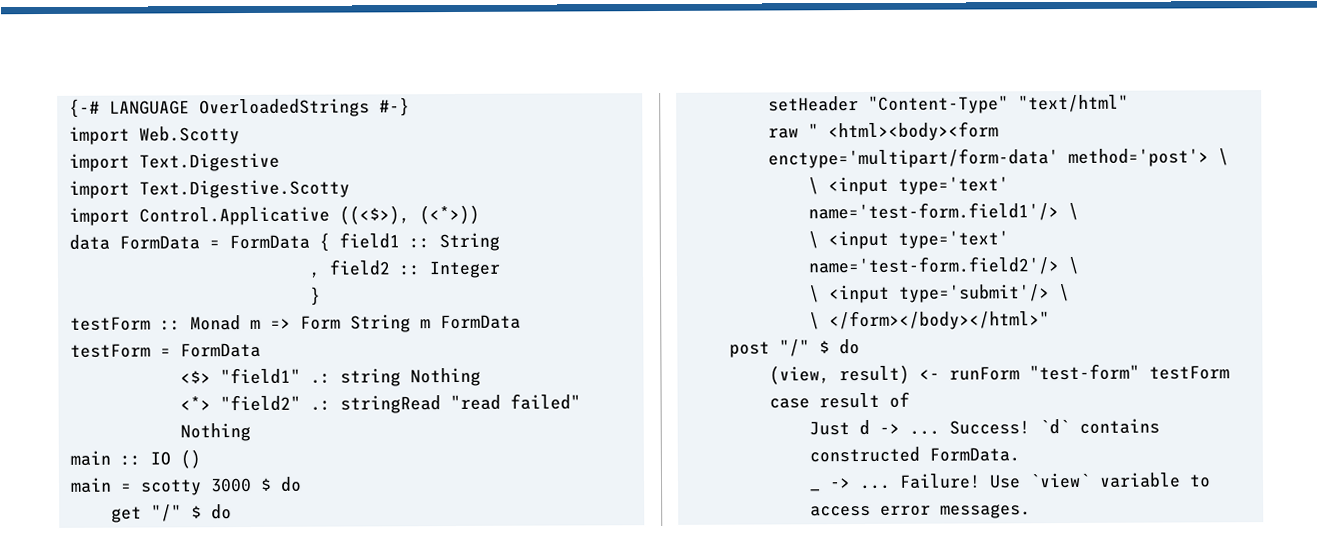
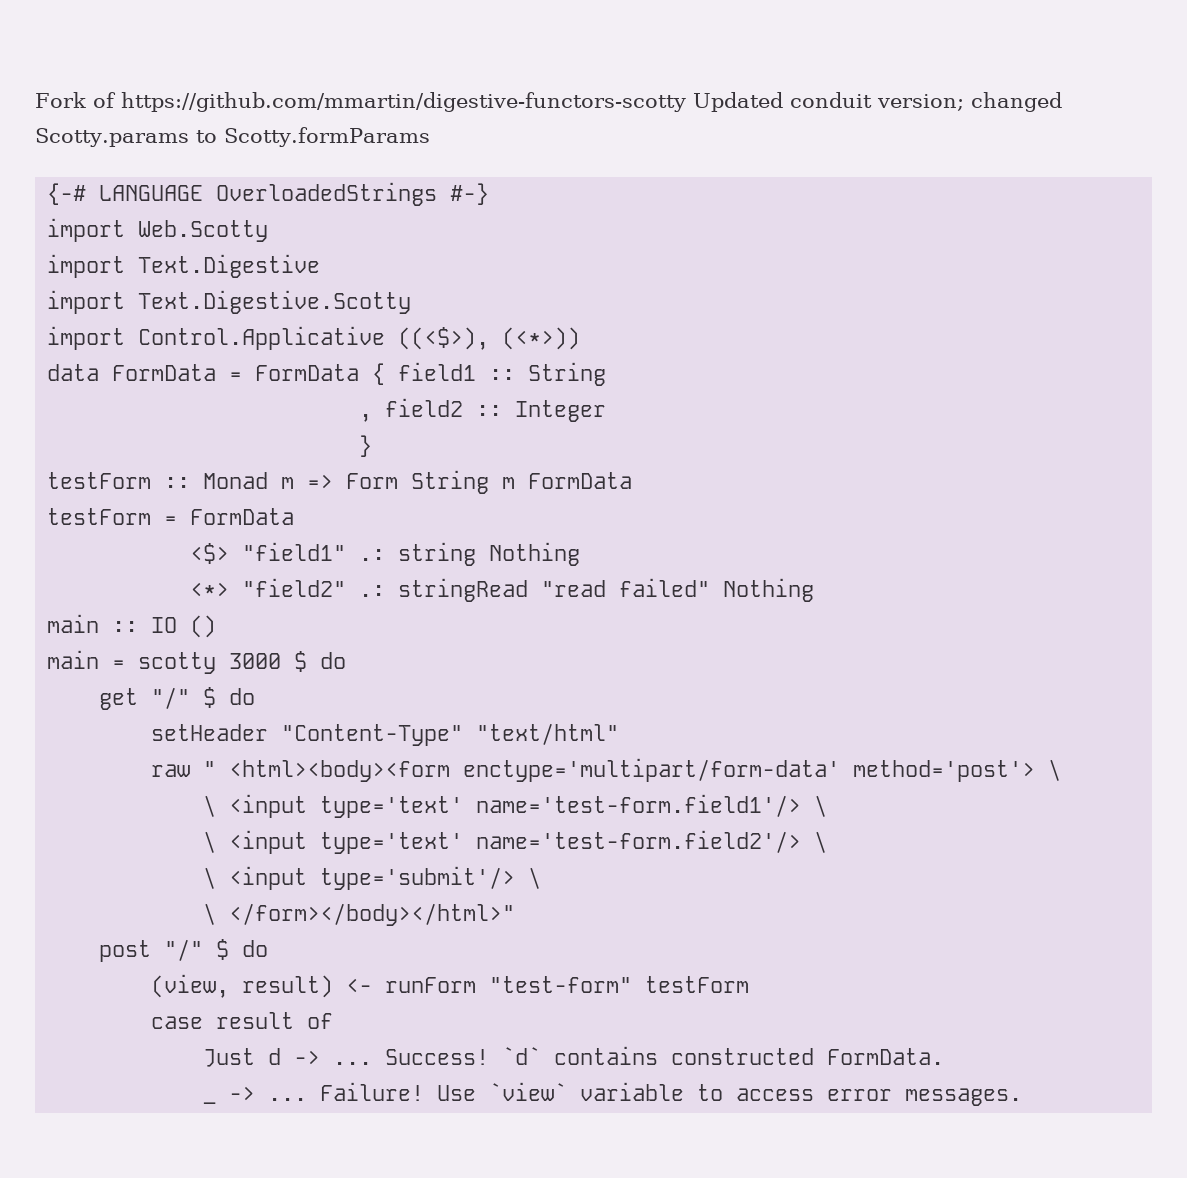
(68, 108) none -> [35,92,1062,112] [35,127,430,147] Fork of https://github.com/mmartin/digestive-functors-scotty Updated conduit version; changed Scotty.params to Scotty.formParams //

